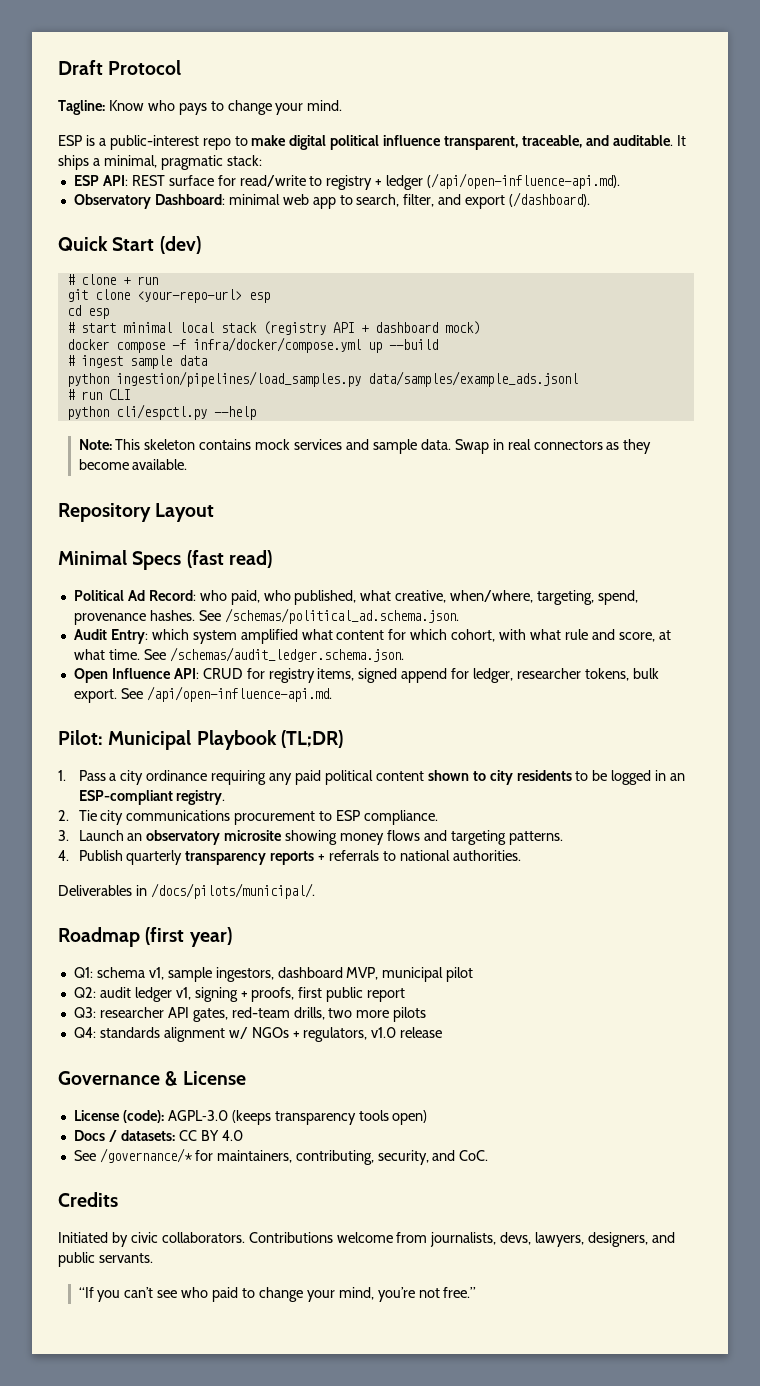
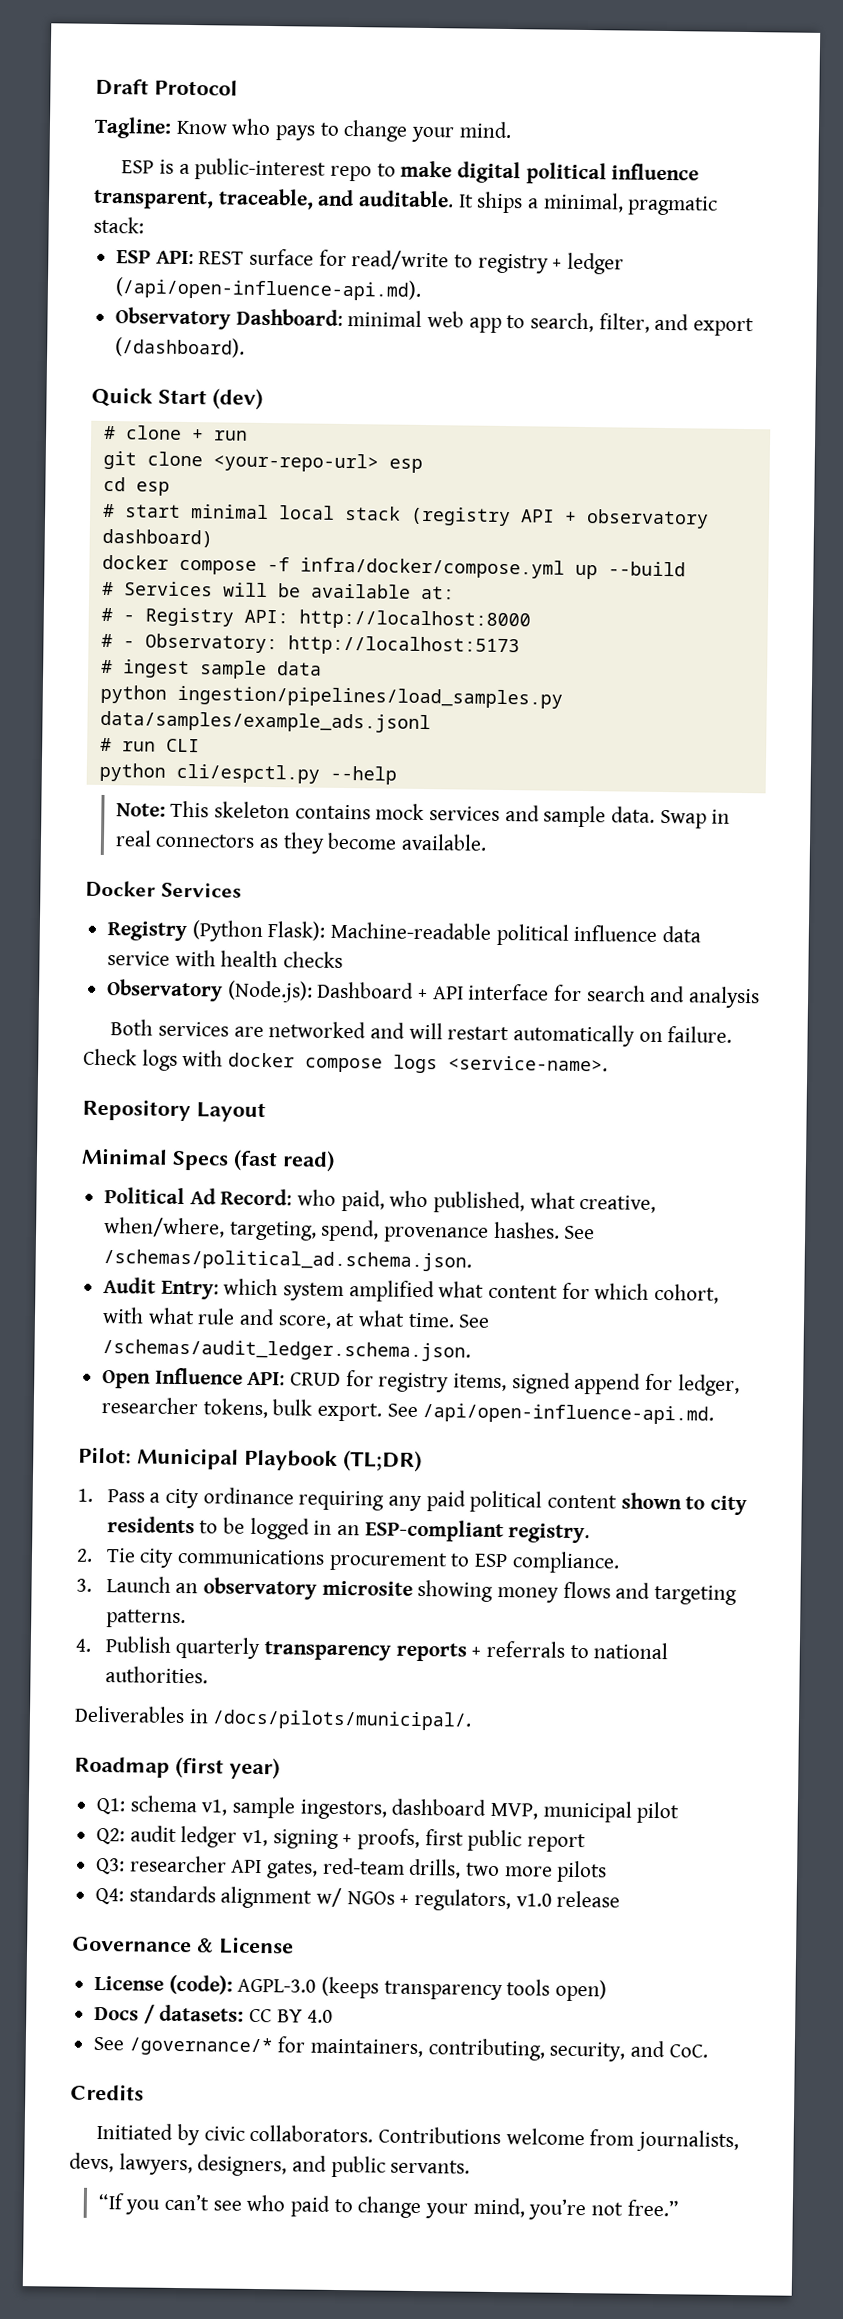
[374,321,480,335] dashboard mock) -> [585,509,709,529] [101,528,213,548] observatory dashboard)
(438, 344) none -> [101,581,455,600] [100,607,531,631] [100,633,520,657] // # Services will be available at: // # - Registry API: http://localhost:8000 // # - Observatory: http://localhost:5173
(188, 464) none -> [85,880,242,898] [107,920,702,946] [107,949,344,969] [106,979,761,1009] [110,1019,733,1047] [83,1048,609,1074] // Docker Services // Registry (Python Flask): Machine-readable political influence data service with health checks // Observatory (Node.js): Dashboard + API interface for search and analysis // Both services are networked and will restart automatically on failure. Check logs with docker compose logs <service-name>.

